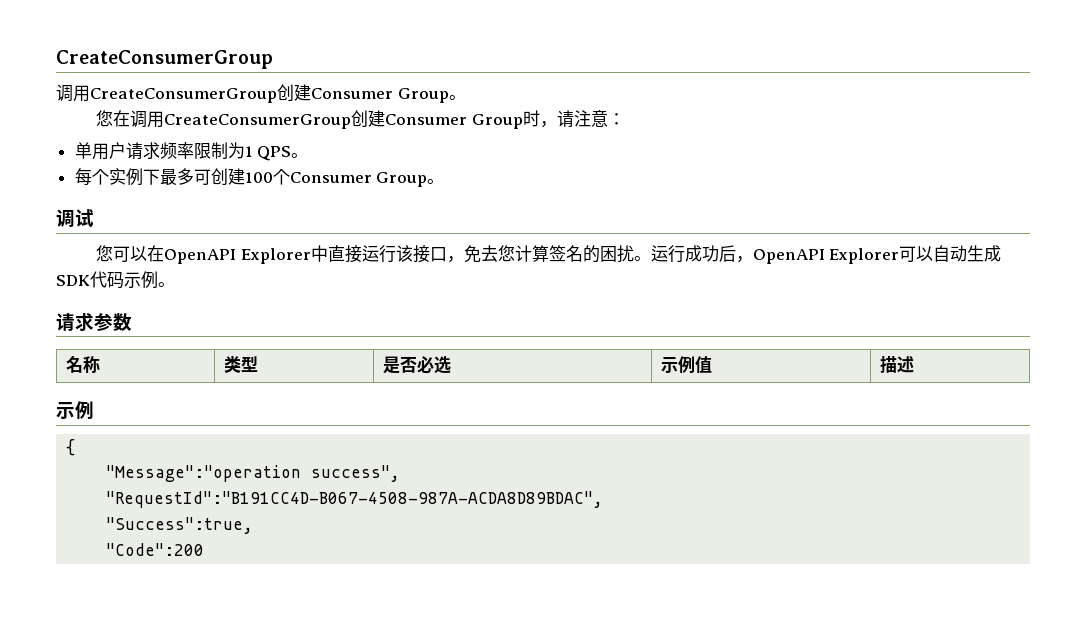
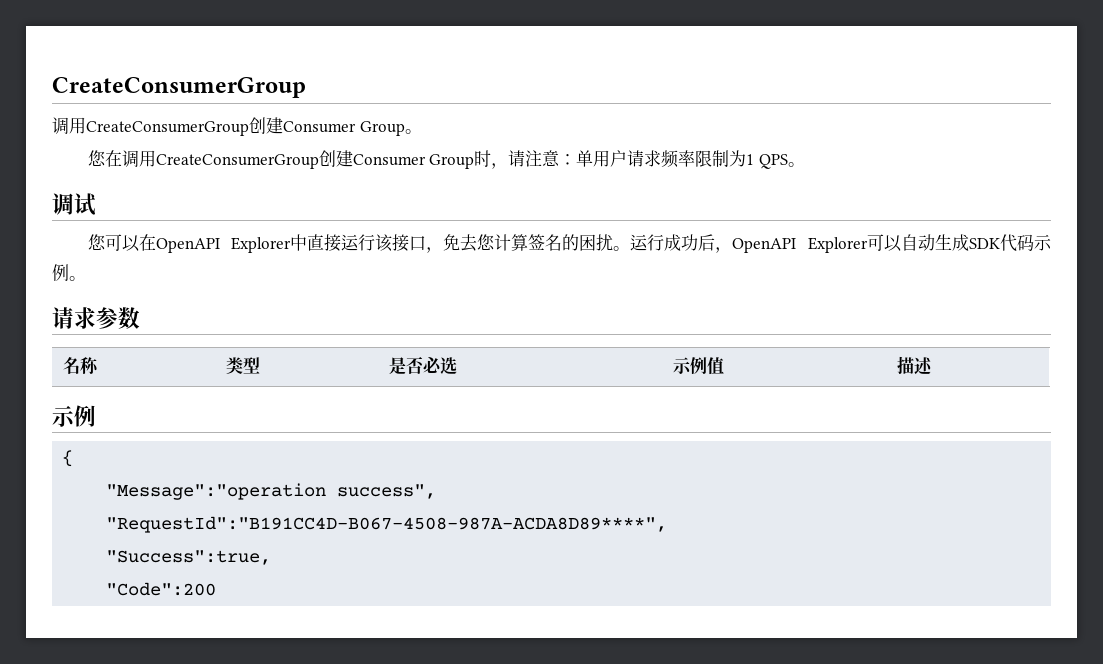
(625, 119) // -> (577, 159) none
[74,168,445,187] // 每个实例下最多可创建100个Consumer Group。 -> (805, 164) none
[106,491,604,508] "RequestId":"B191CC4D-B067-4508-987A-ACDA8D89BDAC", -> [106,516,668,533] "RequestId":"B191CC4D-B067-4508-987A-ACDA8D89****",

